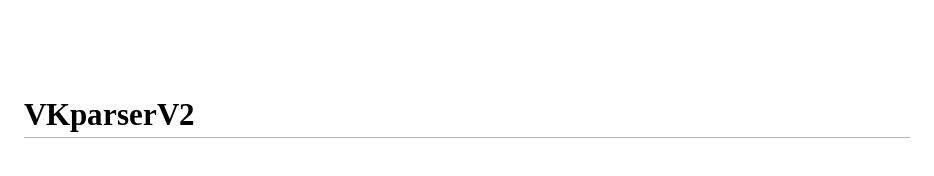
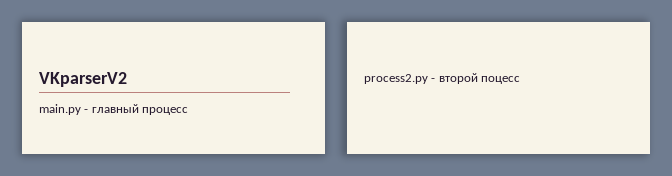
(195, 118) none -> [39,104,189,115] [364,73,521,84] // main.py - главный процесс // process2.py - второй поцесс

